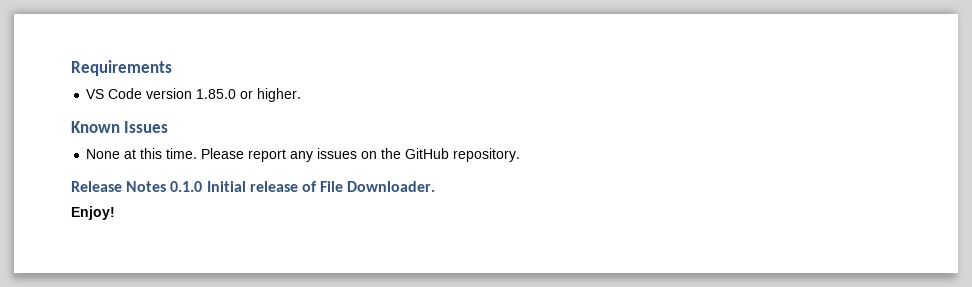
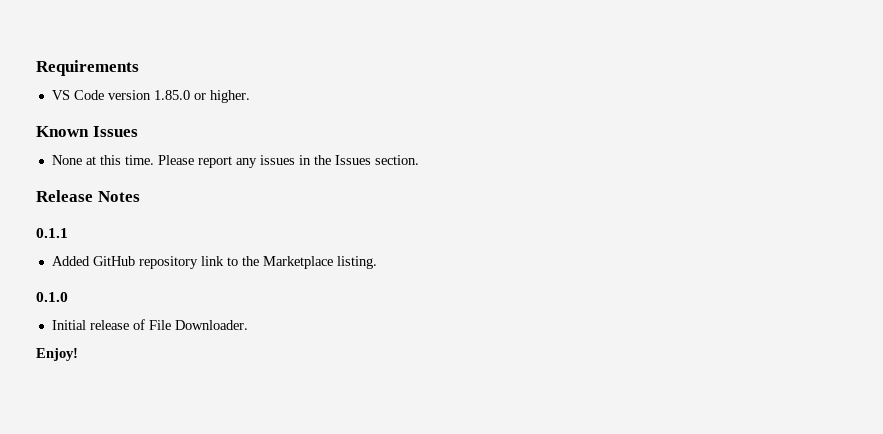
[361,148,521,162] [71,181,167,192] on the GitHub repository. // Release Notes -> [298,155,419,165] [36,190,140,202] [36,228,68,238] [51,256,377,269] in the Issues section. // Release Notes // 0.1.1 // Added GitHub repository link to the Marketplace listing. //
(203, 186) none -> (68, 297) //

